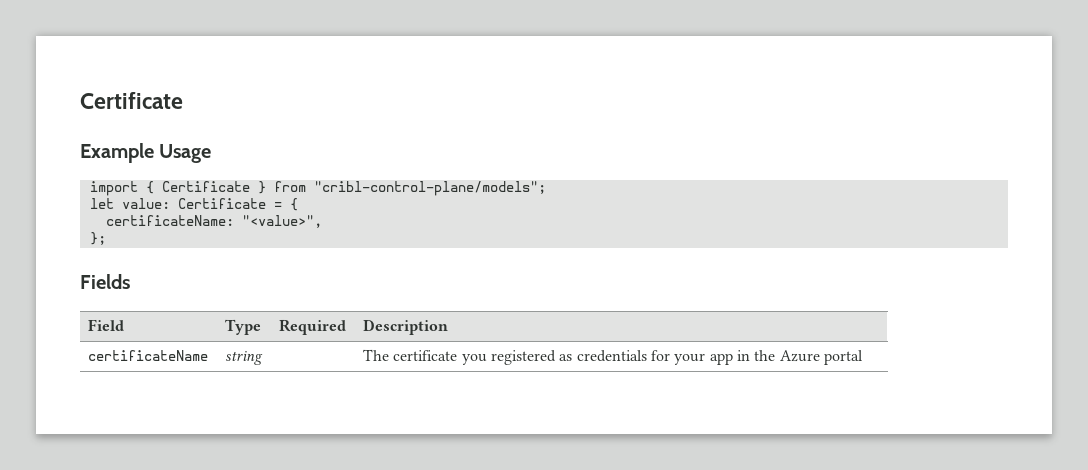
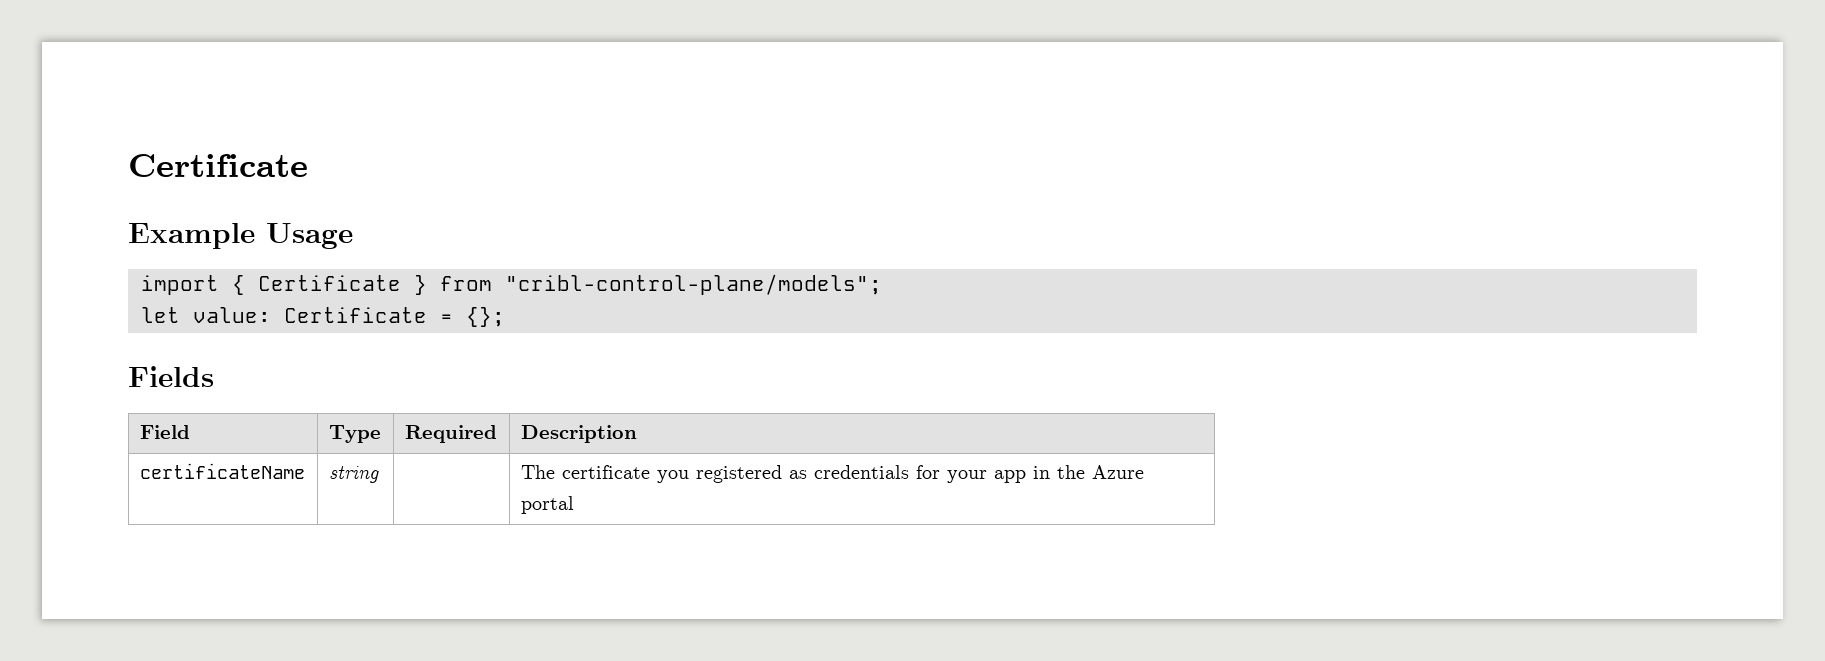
[289,198,298,211] [105,215,322,228] [89,232,106,245] { // certificateName: "<value>", // }; -> [465,307,505,327] {};

